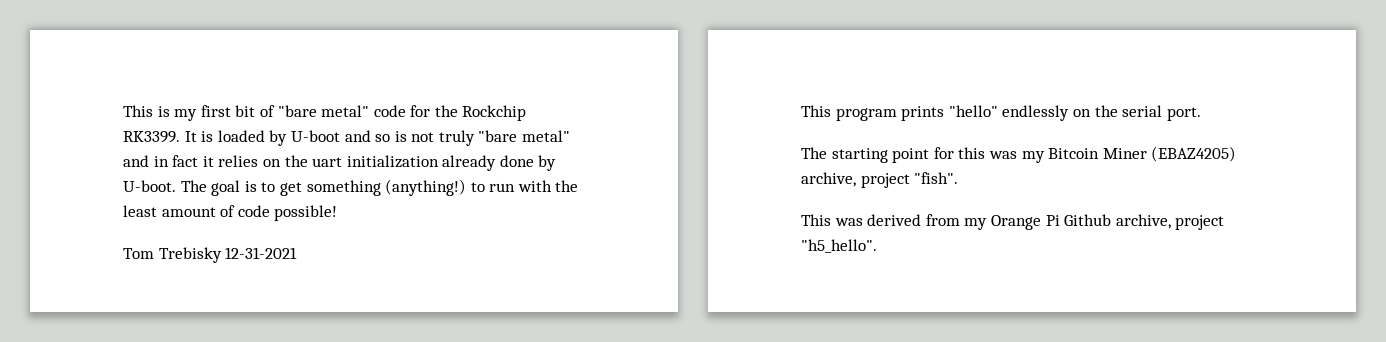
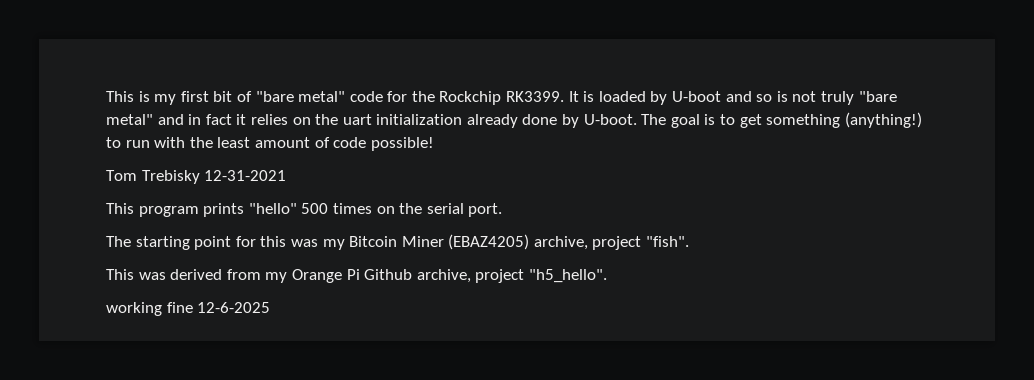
[1002,105,1070,121] endlessly -> [301,203,372,214] 500 times
(877, 246) none -> [106,302,271,316] // working fine 12-6-2025

